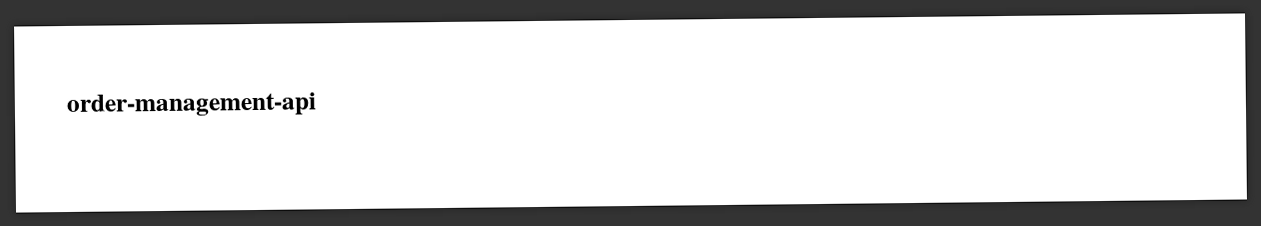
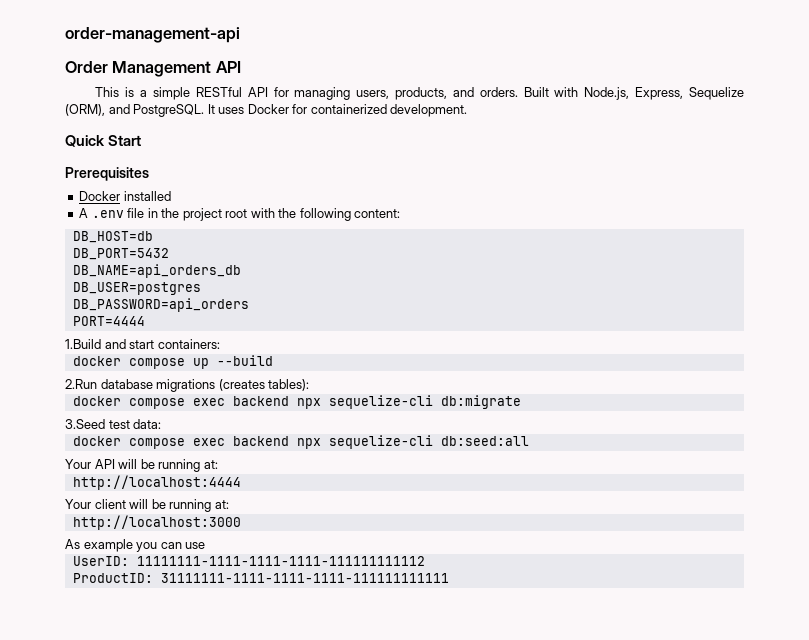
(316, 104) none -> [65,61,241,77] [95,87,745,100] [65,104,468,117] [65,135,142,147] [65,167,149,181] [79,191,171,201] [79,208,401,221] [72,231,153,243] [72,248,169,260] [72,264,241,278] [72,282,201,295] [72,298,249,312] [72,316,145,326] [65,339,220,349] [72,355,273,369] [65,379,310,392] [72,395,521,409] [65,419,162,429] [72,435,529,449] [65,459,218,472] [72,475,241,490] [65,499,229,512] [72,515,241,530] [65,539,206,552] [72,556,425,566] [72,573,449,583] // Order Management API // This is a simple RESTful API for managing users, products, and orders. Built with Node.js, Express, Sequelize (ORM), and PostgreSQL. It uses Docker for containerized development. // Quick Start // Prerequisites // Docker installed // A .env file in the project root with the following content: // DB_HOST=db // DB_PORT=5432 // DB_NAME=api_orders_db // DB_USER=postgres // DB_PASSWORD=api_orders // PORT=4444 // 1.Build and start containers: // docker compose up --build // 2.Run database migrations (creates tables): // docker compose exec backend npx sequelize-cli db:migrate // 3.Seed test data: // docker compose exec backend npx sequelize-cli db:seed:all // Your API will be running at: // http://localhost:4444 // Your client will be running at: // http://localhost:3000 // As example you can use // UserID: 11111111-1111-1111-1111-111111111112 // ProductID: 31111111-1111-1111-1111-111111111111

